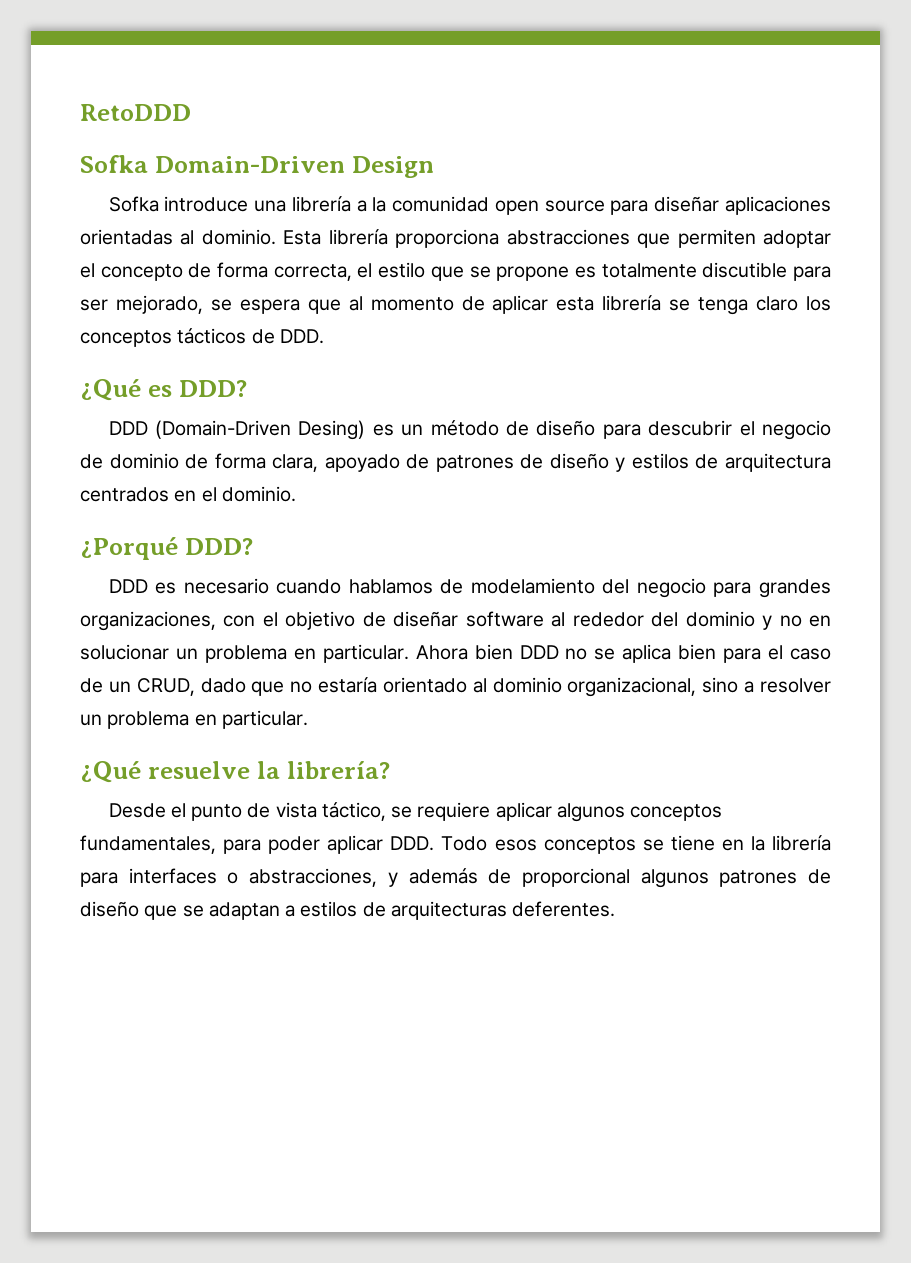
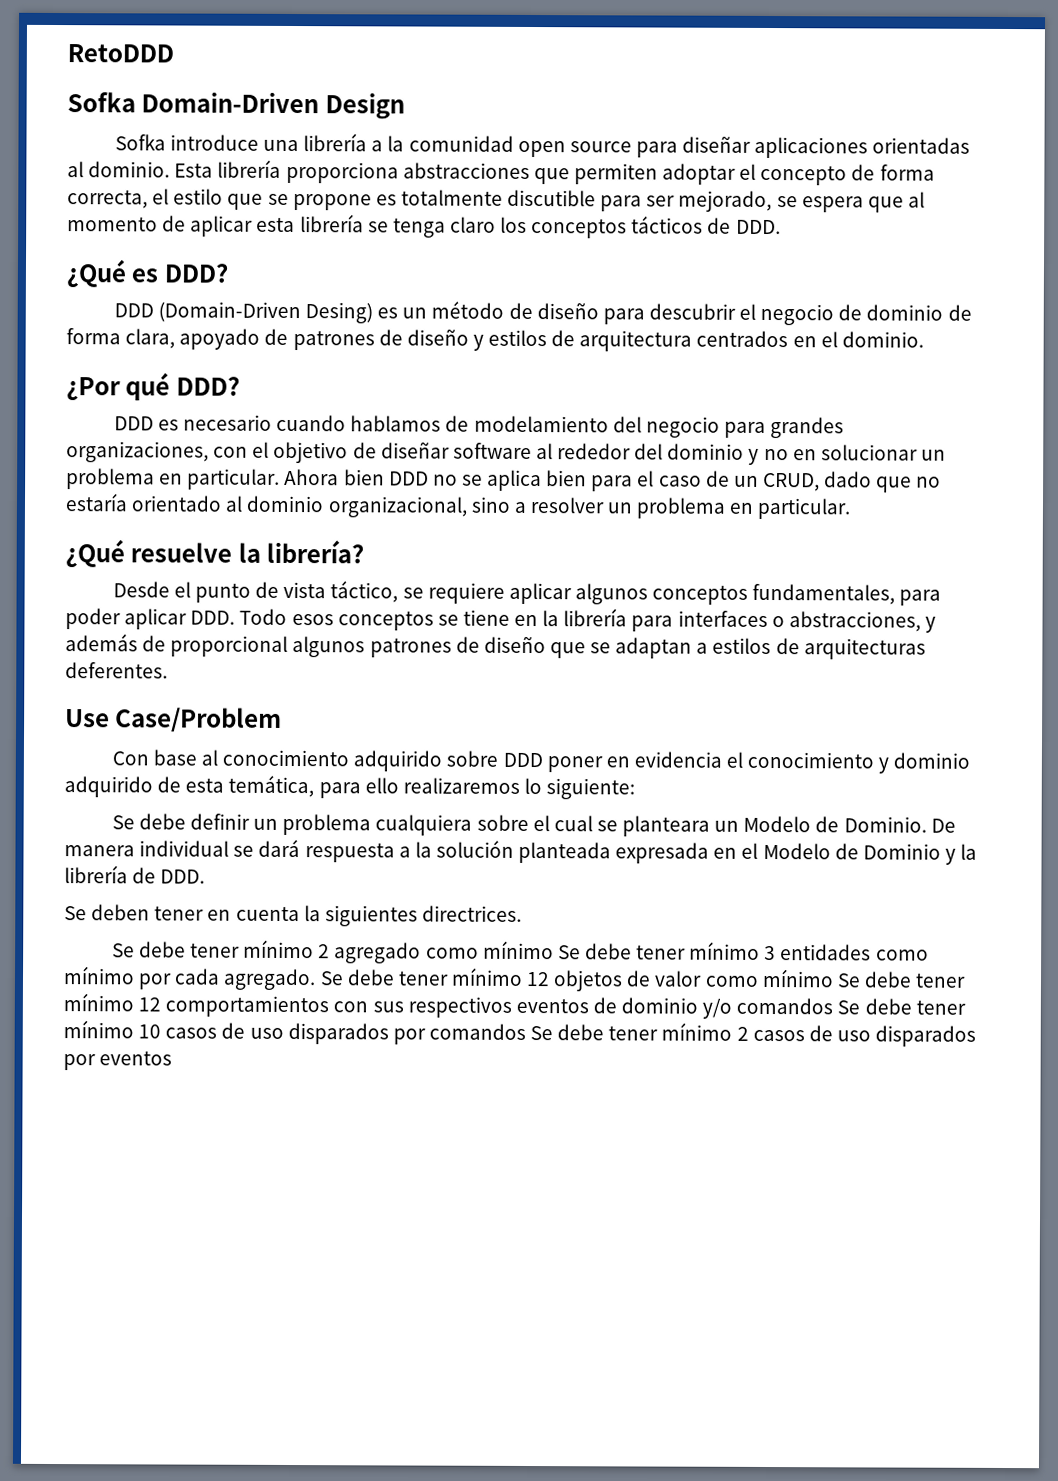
[80,537,178,560] ¿Porqué -> [66,372,171,401] ¿Por qué
(616, 909) none -> [65,707,283,732] [111,749,971,774] [64,775,636,800] [111,813,956,837] [64,839,978,865] [64,865,206,884] [64,904,522,927] [111,939,929,964] [63,966,967,992] [63,993,966,1019] [63,1020,977,1047] [63,1051,173,1071] // Use Case/Problem // Con base al conocimiento adquirido sobre DDD poner en evidencia el conocimiento y dominio adquirido de esta temática, para ello realizaremos lo siguiente: // Se debe definir un problema cualquiera sobre el cual se planteara un Modelo de Dominio. De manera individual se dará respuesta a la solución planteada expresada en el Modelo de Dominio y la librería de DDD. // Se deben tener en cuenta la siguientes directrices. // Se debe tener mínimo 2 agregado como mínimo Se debe tener mínimo 3 entidades como mínimo por cada agregado. Se debe tener mínimo 12 objetos de valor como mínimo Se debe tener mínimo 12 comportamientos con sus respectivos eventos de dominio y/o comandos Se debe tener mínimo 10 casos de uso disparados por comandos Se debe tener mínimo 2 casos de uso disparados por eventos

